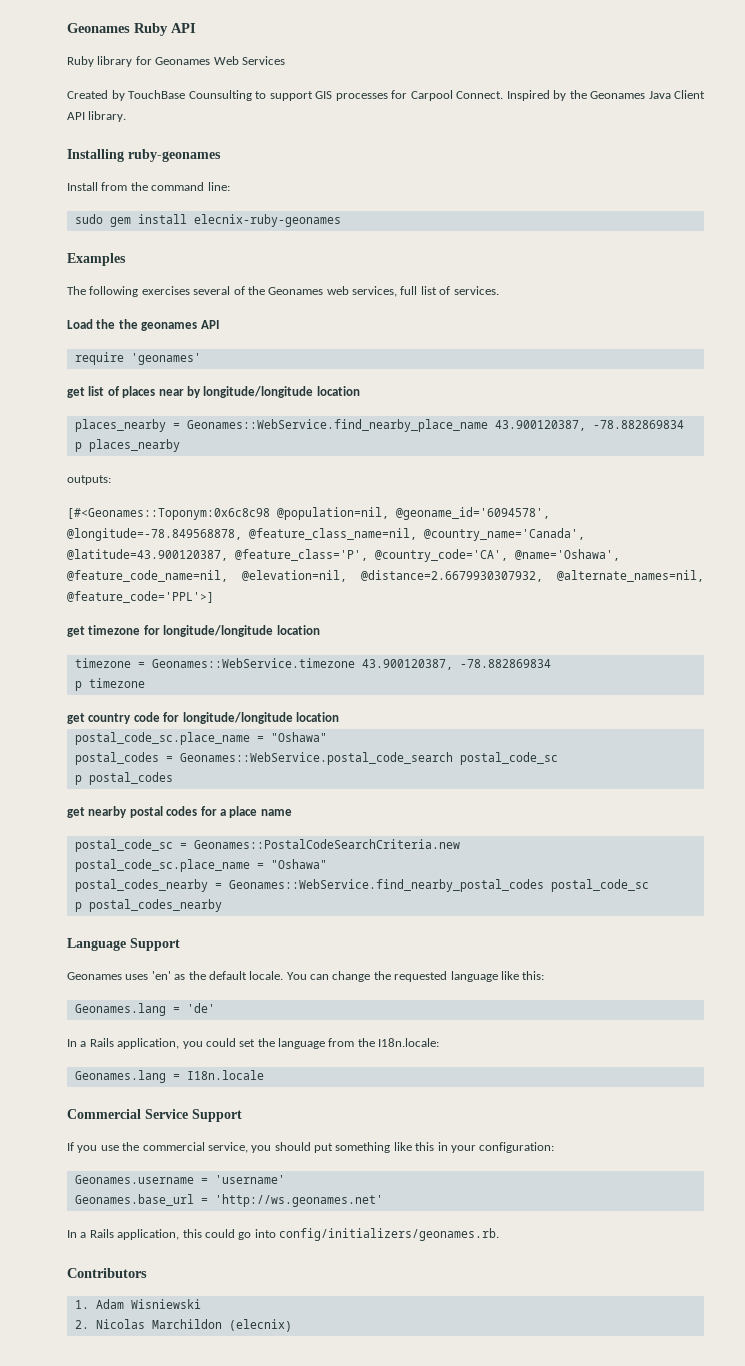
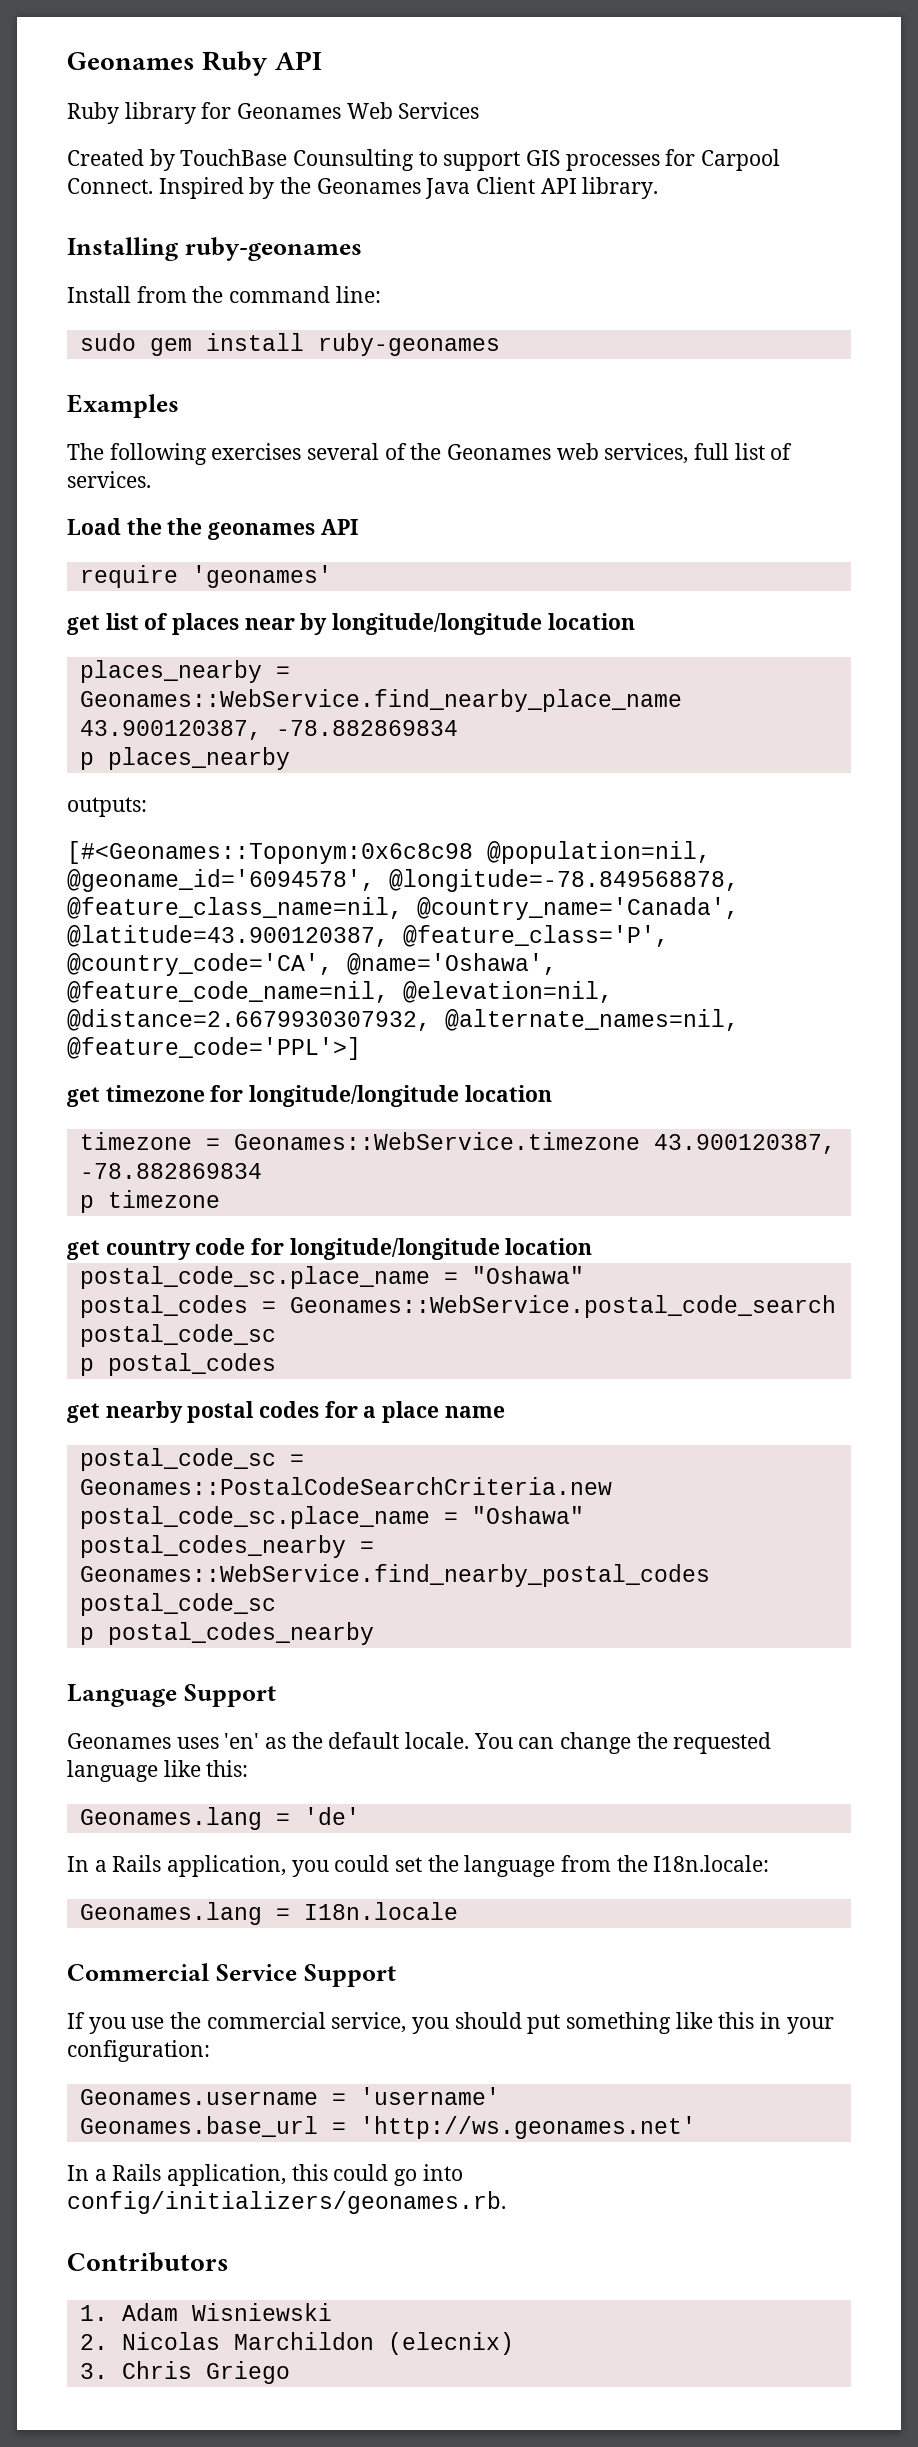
[193,214,341,227] elecnix-ruby-geonames -> [317,333,500,356] ruby-geonames
(292, 1325) none -> [79,2361,290,2384] // 3. Chris Griego

